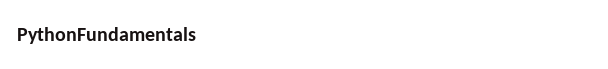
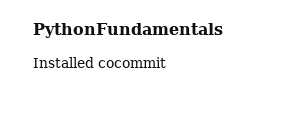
(196, 35) none -> [33,57,166,68] // Installed cocommit

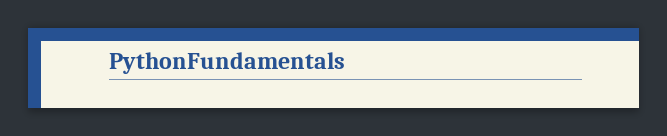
[33,57,166,68] // Installed cocommit -> (345, 63) none

